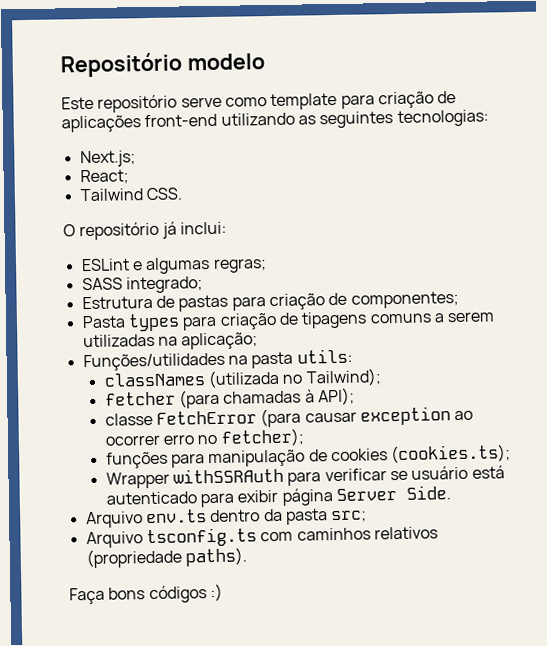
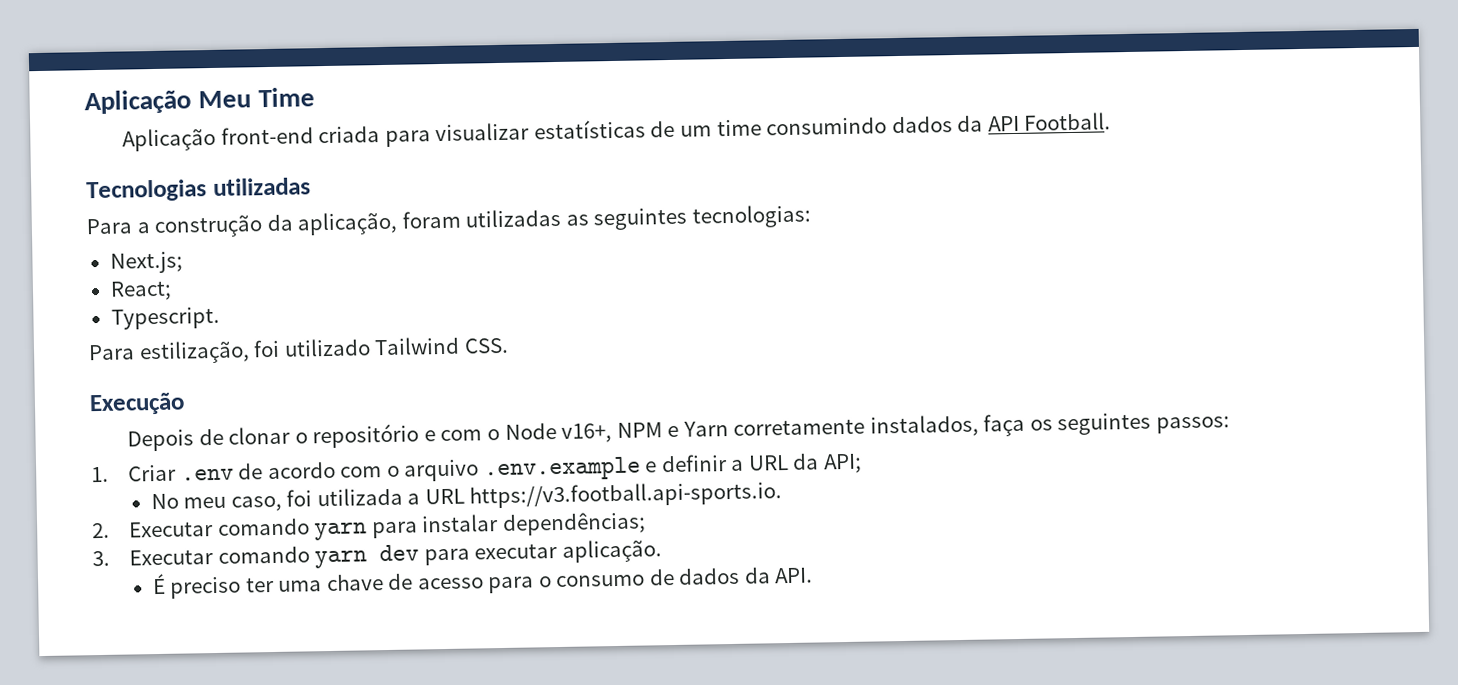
[60,52,265,78] [61,91,457,113] [61,112,295,133] Repositório modelo // Este repositório serve como template para criação de aplicações front-end utilizando -> [84,87,315,115] [122,112,1112,152] [86,177,311,203] [86,208,562,239] Aplicação Meu Time // Aplicação front-end criada para visualizar estatísticas de um time consumindo dados da API Football. // Tecnologias utilizadas // Para a construção da aplicação, foram utilizadas
[79,187,182,202] [63,221,227,241] [80,257,267,275] [81,276,203,294] [81,290,459,312] [81,311,496,332] [82,332,259,350] [82,348,353,372] [103,368,382,389] [104,387,356,409] [104,406,474,428] [104,428,304,447] [105,444,512,469] [105,465,505,489] [105,485,452,508] [85,508,368,529] [85,526,438,549] [85,547,247,569] [69,583,223,605] Tailwind CSS. // O repositório já inclui: // ESLint e algumas regras; // SASS integrado; // Estrutura de pastas para criação de componentes; // Pasta types para criação de tipagens comuns a serem utilizadas na aplicação; // Funções/utilidades na pasta utils: // classNames (utilizada no Tailwind); // fetcher (para chamadas à API); // classe FetchError (para causar exception ao ocorrer erro no fetcher); // funções para manipulação de cookies (cookies.ts); // Wrapper withSSRAuth para verificar se usuário está autenticado para exibir página Server Side. // Arquivo env.ts dentro da pasta src; // Arquivo tsconfig.ts com caminhos relativos (propriedade paths). // Faça bons códigos :) -> [110,306,220,330] [88,336,509,365] [89,392,185,416] [127,412,1230,452] [91,453,862,483] [150,481,783,512] [92,511,646,541] [92,539,662,569] [151,567,814,599] Typescript. // Para estilização, foi utilizado Tailwind CSS. // Execução // Depois de clonar o repositório e com o Node v16+, NPM e Yarn corretamente instalados, faça os seguintes passos: // 1. Criar .env de acordo com o arquivo .env.example e definir a URL da API; // No meu caso, foi utilizada a URL https://v3.football.api-sports.io. // 2. Executar comando yarn para instalar dependências; // 3. Executar comando yarn dev para executar aplicação. // É preciso ter uma chave de acesso para o consumo de dados da API.

